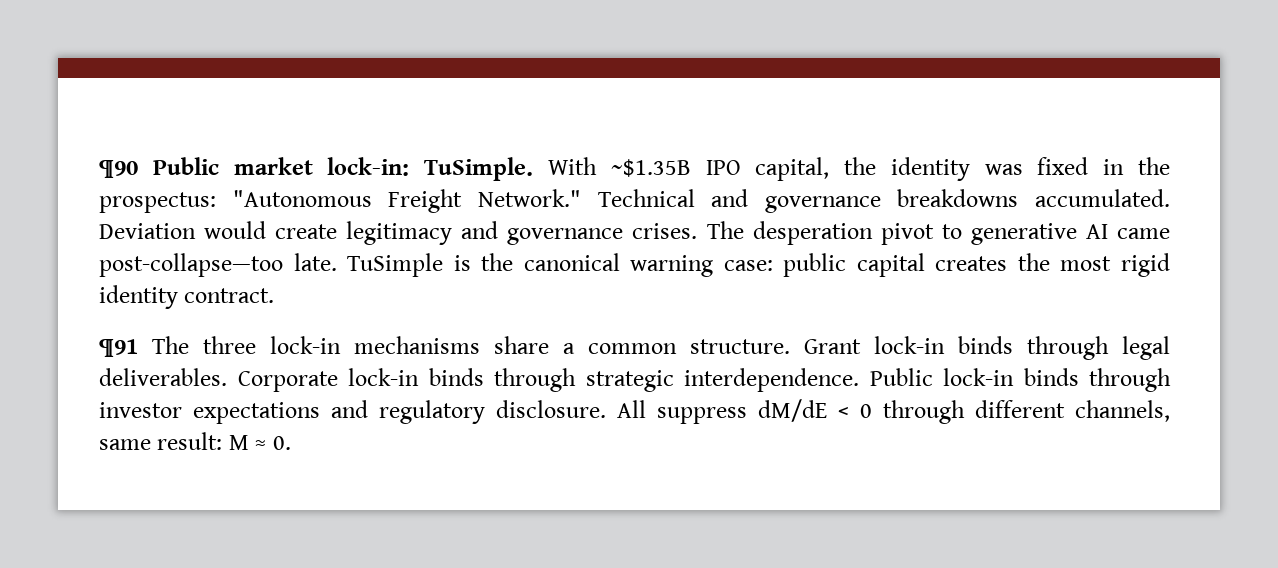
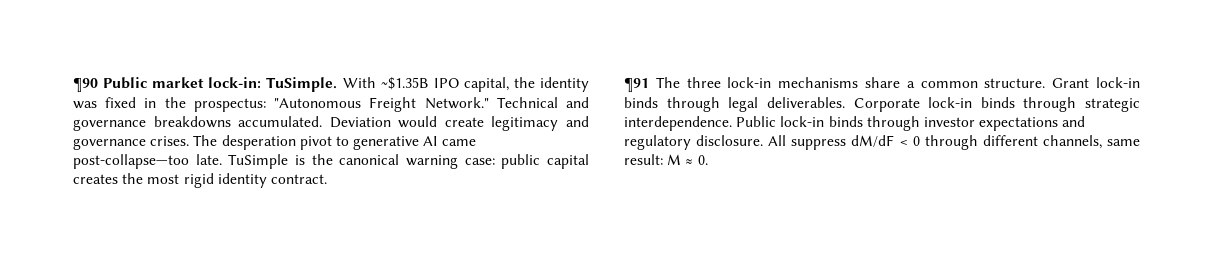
[758,399,827,422] dM/dE -> [851,135,895,147] dM/dF

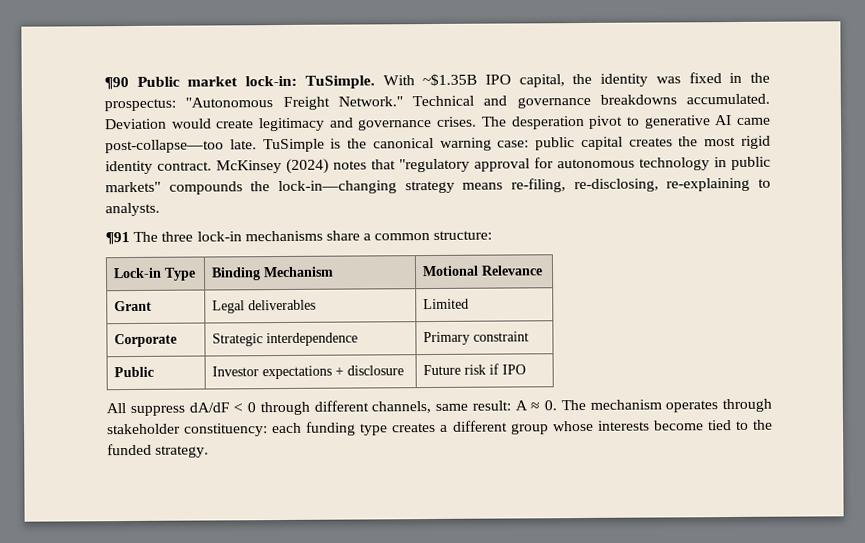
(327, 179) none -> [216,156,771,174] [105,177,771,195] [105,202,160,217] McKinsey (2024) notes that "regulatory approval for autonomous technology in public markets" compounds the lock-in—changing strategy means re-filing, re-disclosing, re-explaining to analysts.
[984,77,1140,88] [624,97,1140,112] [624,116,1086,131] [624,135,764,150] structure. Grant lock-in binds through legal deliverables. Corporate lock-in binds through strategic interdependence. Public lock-in binds through investor expectations and regulatory disclosure. -> [433,230,493,240] [113,267,197,281] [211,266,335,281] [422,265,544,277] [114,300,153,312] [212,299,317,314] [423,298,470,310] [114,333,178,348] [212,332,359,347] [423,331,530,346] [114,366,155,378] [212,365,405,380] [423,363,527,376] structure: // Lock-in Type | Binding Mechanism | Motional Relevance // Grant | Legal deliverables | Limited // Corporate | Strategic interdependence | Primary constraint // Public | Investor expectations + disclosure | Future risk if IPO //
[851,135,895,147] dM/dF -> [188,402,230,413] dA/dF
[667,154,682,165] M -> [514,400,528,411] A
(708, 160) none -> [560,398,772,413] [107,419,773,437] [107,443,210,458] The mechanism operates through stakeholder constituency: each funding type creates a different group whose interests become tied to the funded strategy.

